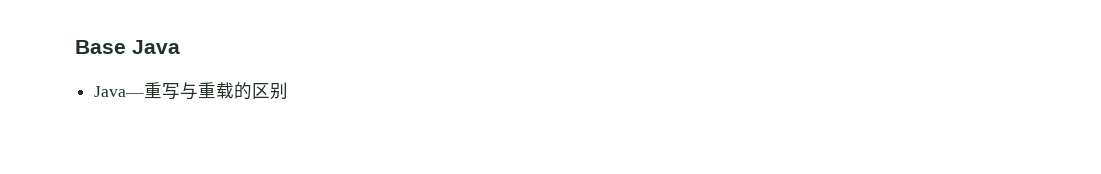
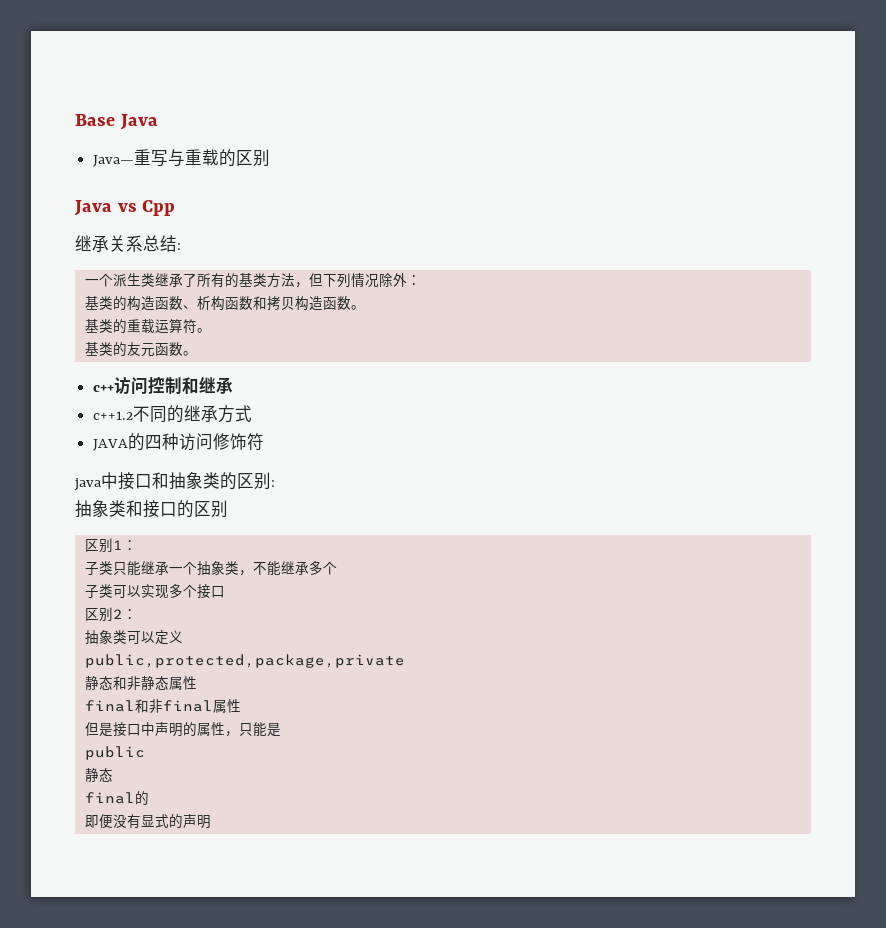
(289, 91) none -> [74,200,176,216] [75,235,181,252] [84,272,421,288] [84,295,365,311] [84,318,211,334] [84,341,197,357] [93,376,234,395] [93,405,253,423] [93,433,265,451] [74,472,275,491] [75,500,228,518] [84,538,137,553] [84,561,337,576] [84,584,225,599] [84,607,137,622] [84,630,183,645] [84,654,405,668] [84,676,197,691] [84,699,241,714] [84,722,281,737] [84,746,145,760] [84,768,113,782] [84,791,149,805] [84,814,211,829] // Java vs Cpp // 继承关系总结: // 一个派生类继承了所有的基类方法，但下列情况除外： // 基类的构造函数、析构函数和拷贝构造函数。 // 基类的重载运算符。 // 基类的友元函数。 // c++访问控制和继承 // c++1.2不同的继承方式 // JAVA的四种访问修饰符 // java中接口和抽象类的区别: // 抽象类和接口的区别 // 区别1： // 子类只能继承一个抽象类，不能继承多个 // 子类可以实现多个接口 // 区别2： // 抽象类可以定义 // public,protected,package,private // 静态和非静态属性 // final和非final属性 // 但是接口中声明的属性，只能是 // public // 静态 // final的 // 即便没有显式的声明

